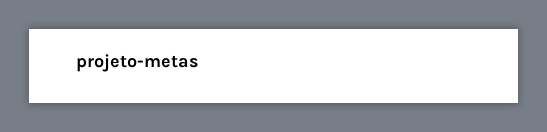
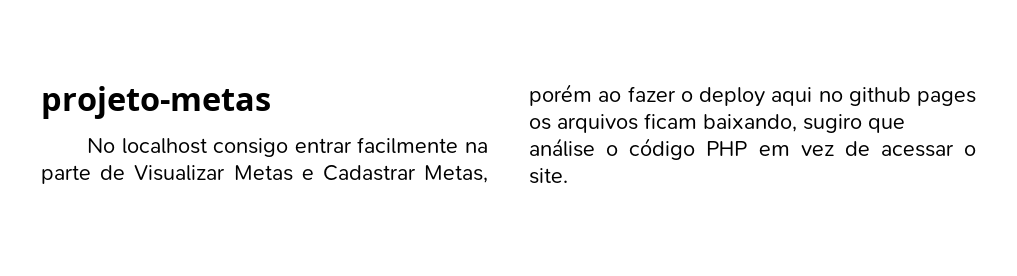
(199, 63) none -> [87,137,488,157] [41,165,488,184] [529,84,976,107] [529,113,905,133] [529,138,976,160] [529,168,568,184] // No localhost consigo entrar facilmente na parte de Visualizar Metas e Cadastrar Metas, porém ao fazer o deploy aqui no github pages os arquivos ficam baixando, sugiro que análise o código PHP em vez de acessar o site.

